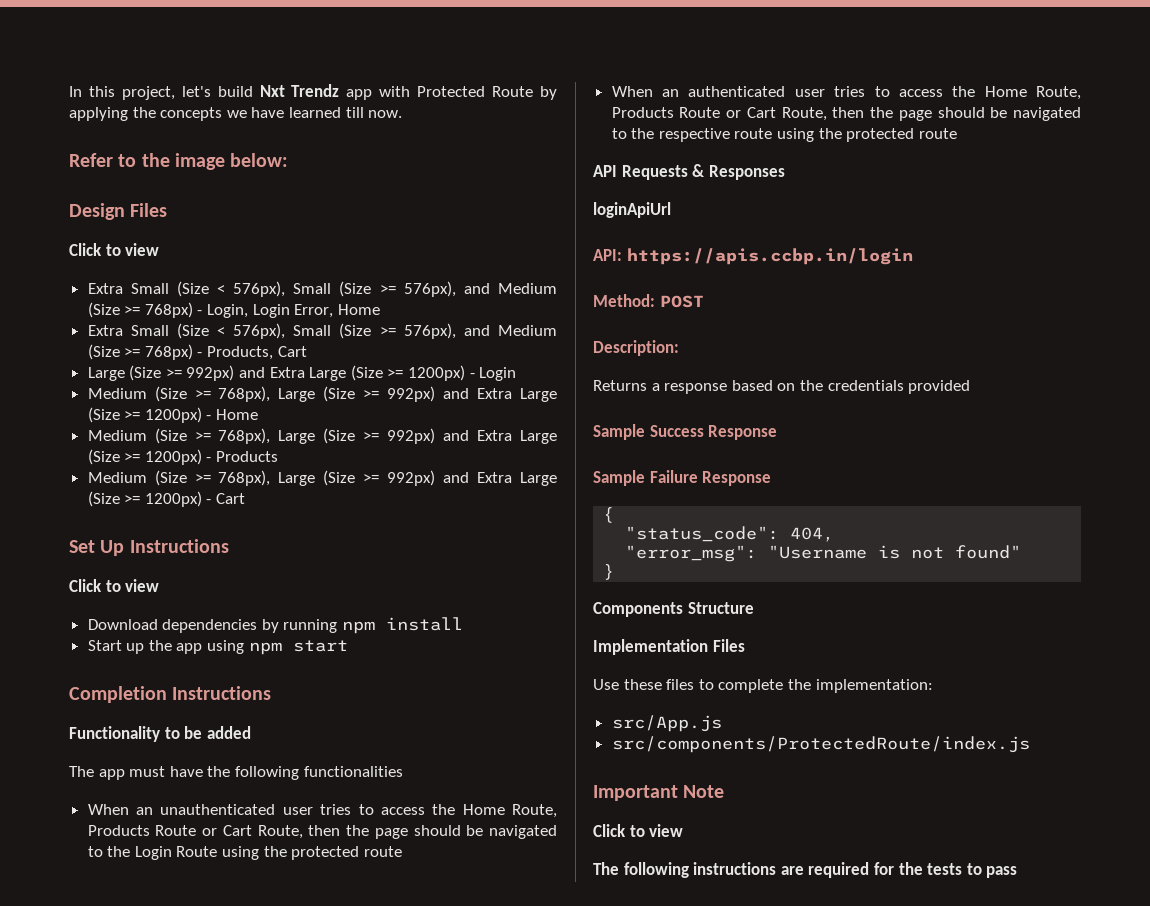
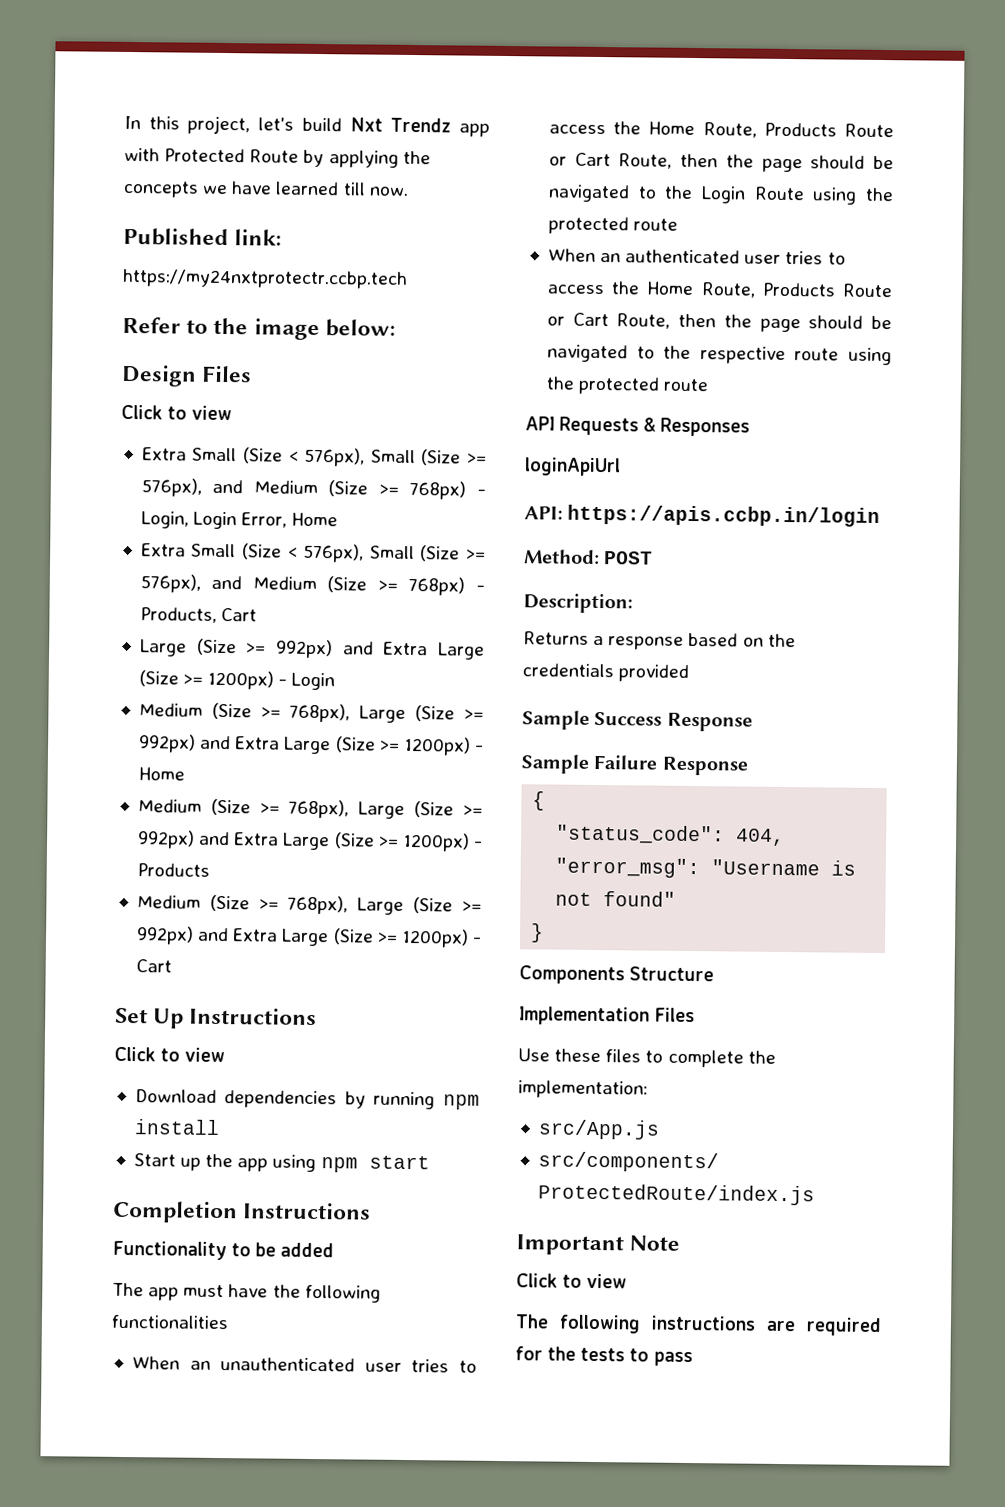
(403, 114) none -> [123,227,283,247] [122,268,408,289] // Published link: // https://my24nxtprotectr.ccbp.tech

